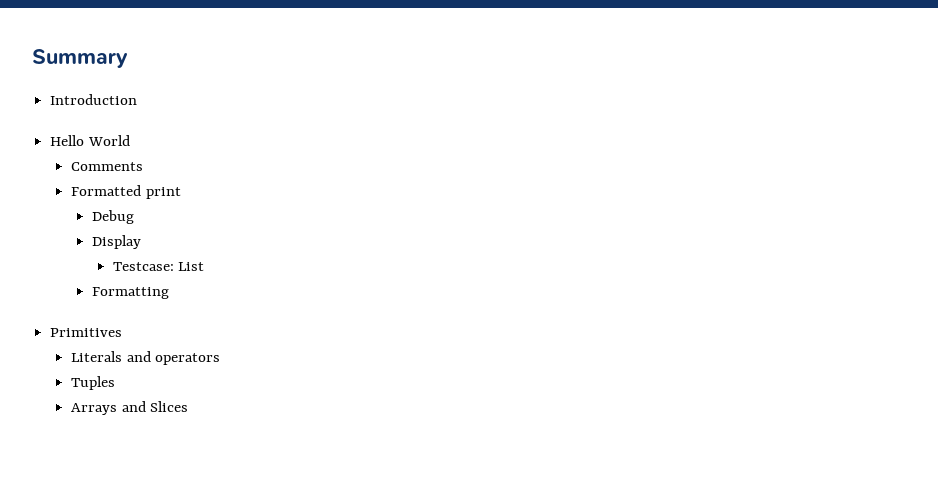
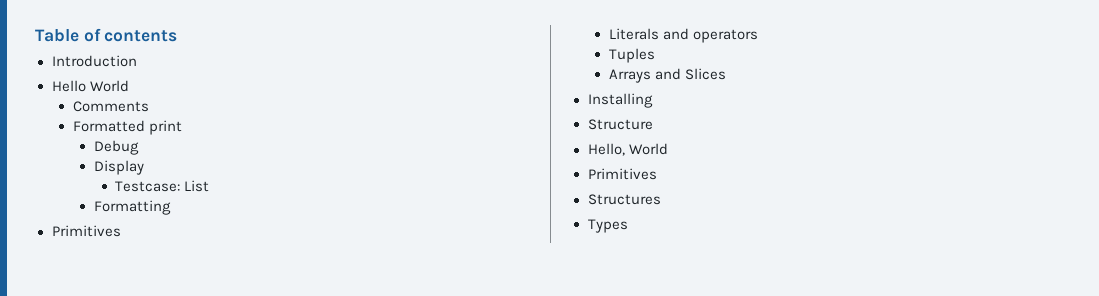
[32,49,128,68] Summary -> [35,28,178,42] Table of contents
(188, 406) none -> [587,93,653,108] [587,119,653,130] [587,143,668,156] [587,168,657,180] [587,194,661,205] [587,219,628,233] // Installing // Structure // Hello, World // Primitives // Structures // Types

